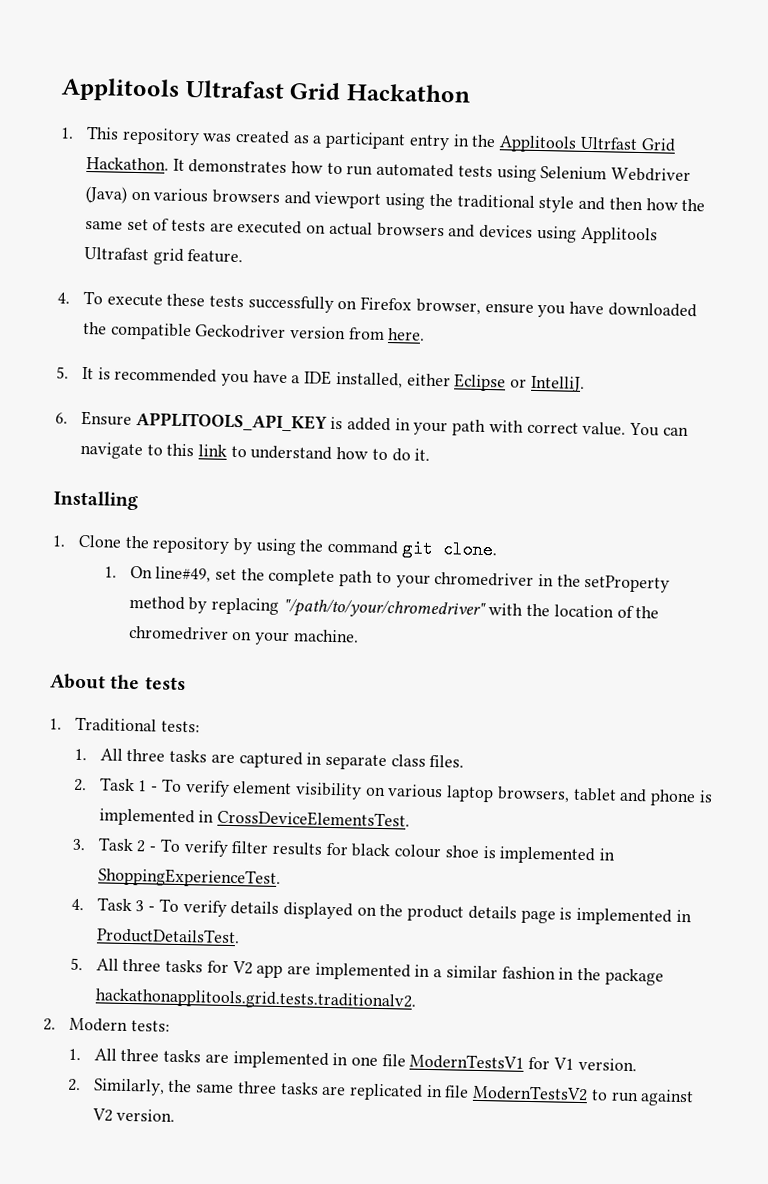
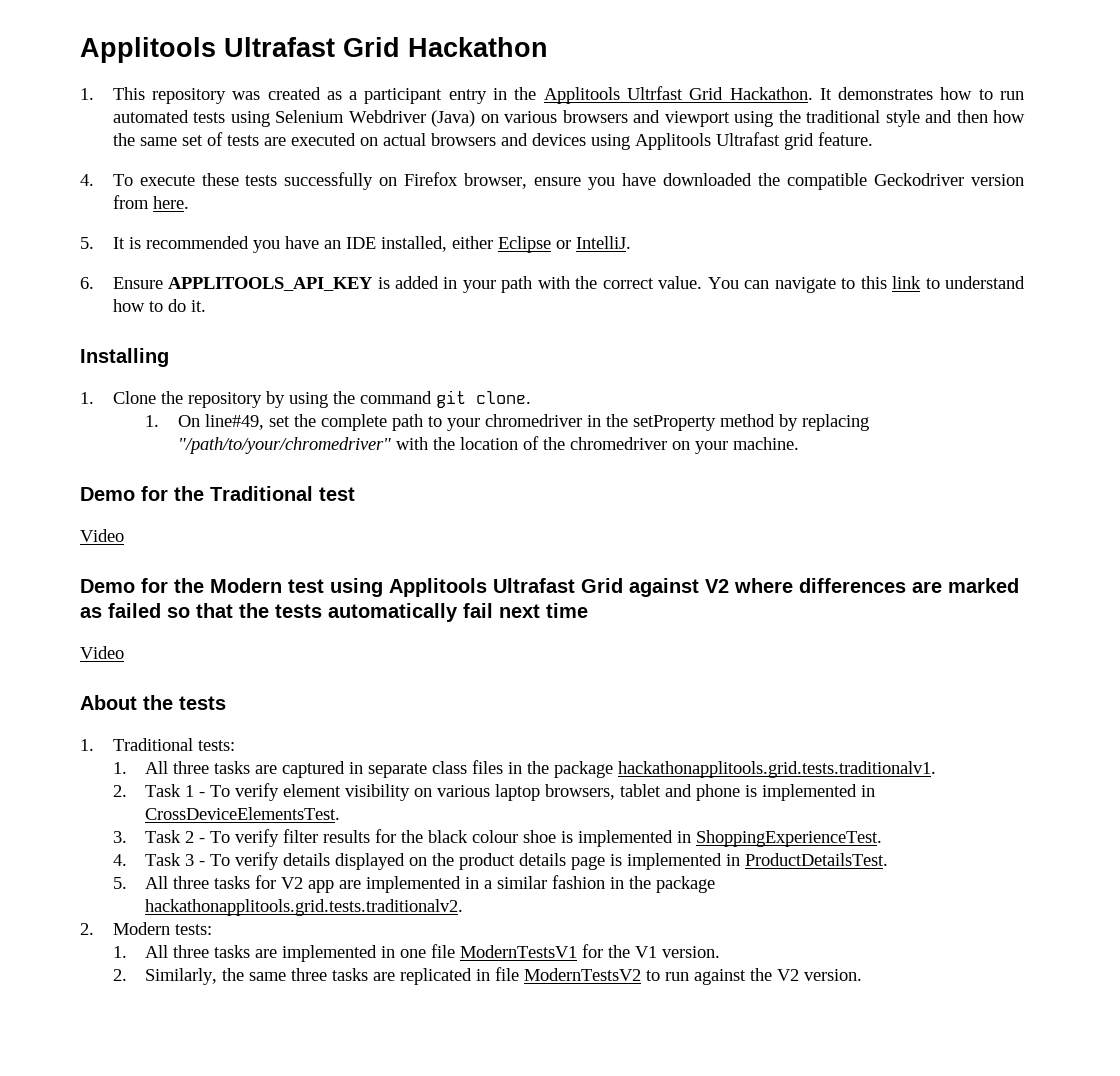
[291,375,301,384] a -> [323,240,341,249] an
(524, 426) none -> [575,276,598,289] the
(359, 636) none -> [80,486,355,501] [80,529,124,542] [80,578,1019,597] [80,603,588,622] [80,646,124,659] // Demo for the Traditional test // Video // Demo for the Modern test using Applitools Ultrafast Grid against V2 where differences are marked as failed so that the tests automatically fail next time // Video
[429,754,465,768] files. -> [472,760,937,778] files in the package hackathonapplitools.grid.tests.traditionalv1.
(348, 849) none -> [401,830,424,843] the
(551, 1063) none -> [608,945,631,958] the
(695, 1098) none -> [750,968,773,981] the

